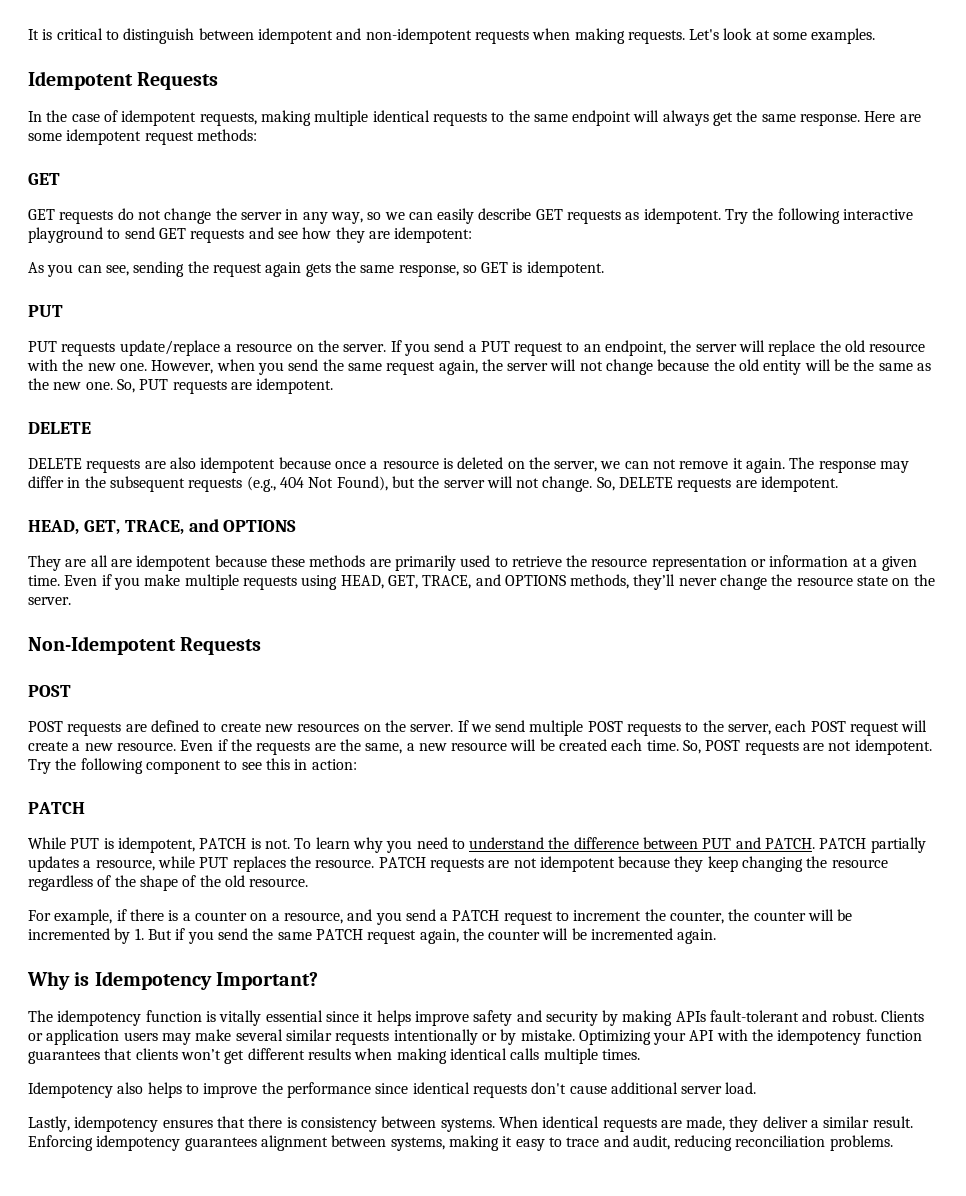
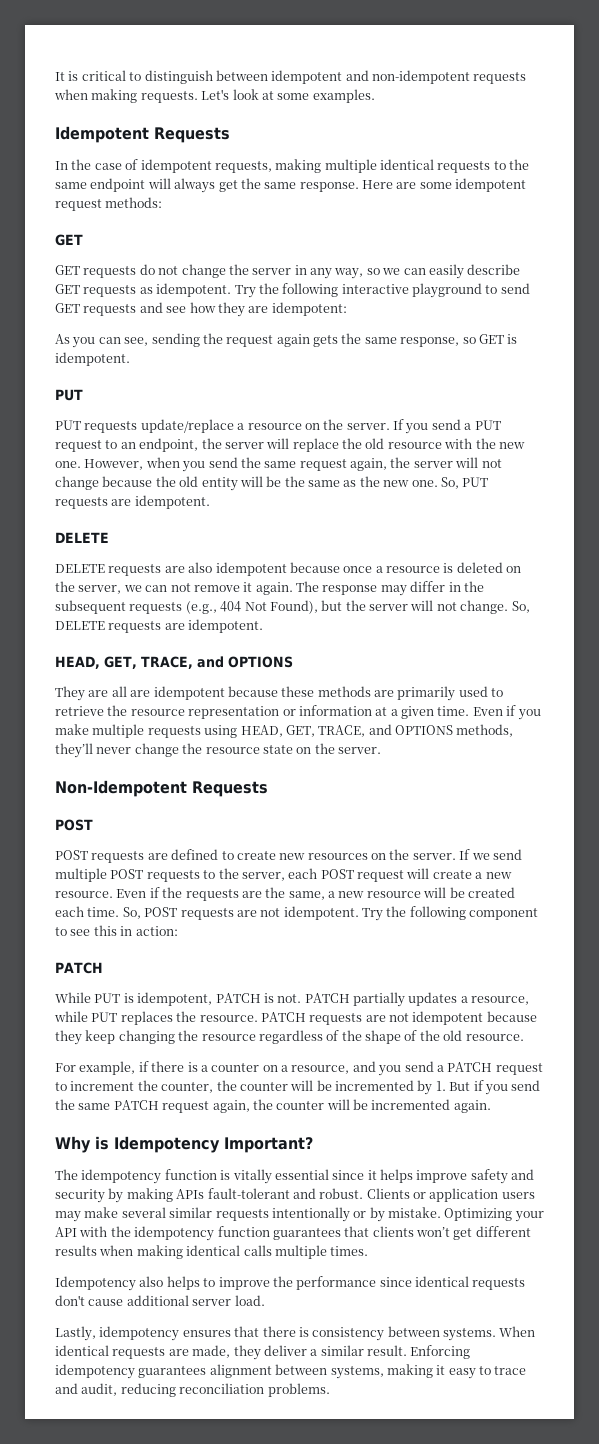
[294,837,816,853] To learn why you need to understand the difference between PUT and PATCH. -> (302, 998) none

